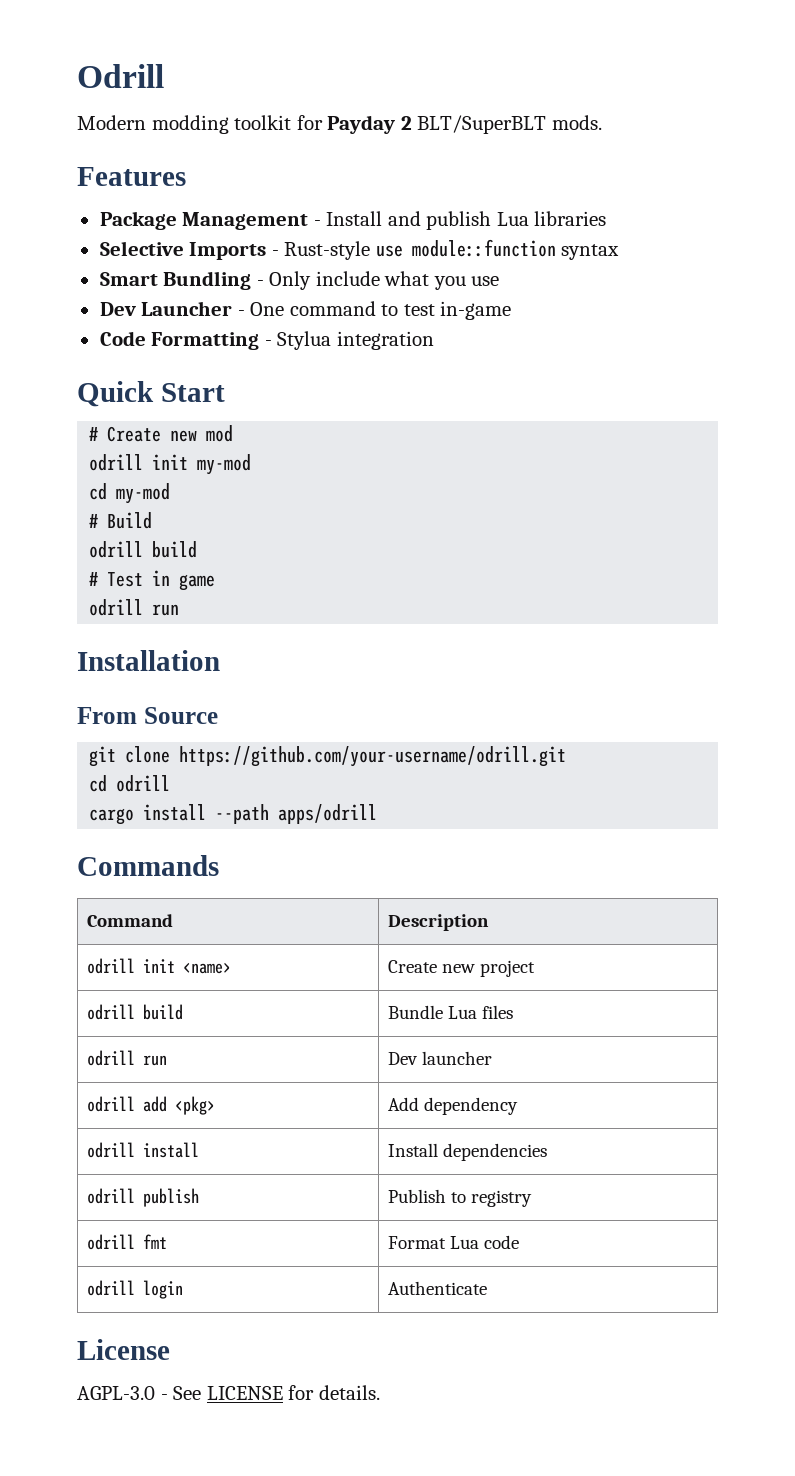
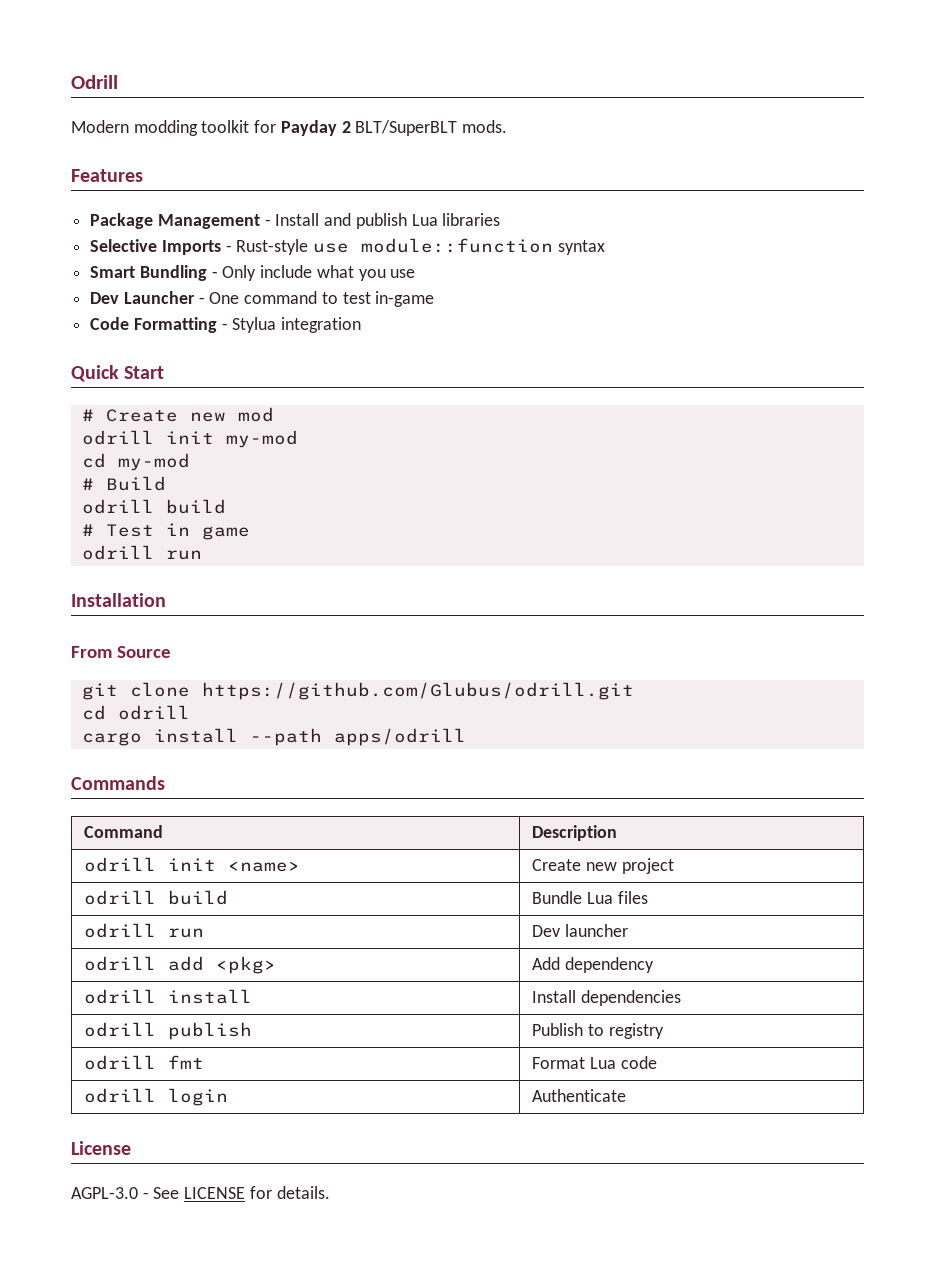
[179,746,567,767] https://github.com/your-username/odrill.git -> [201,682,634,700] https://github.com/Glubus/odrill.git

